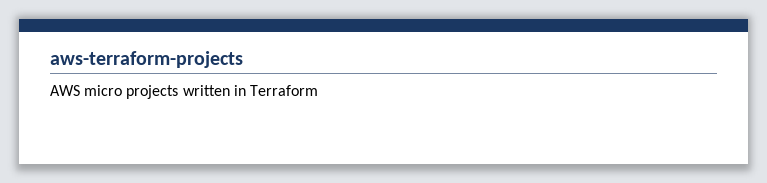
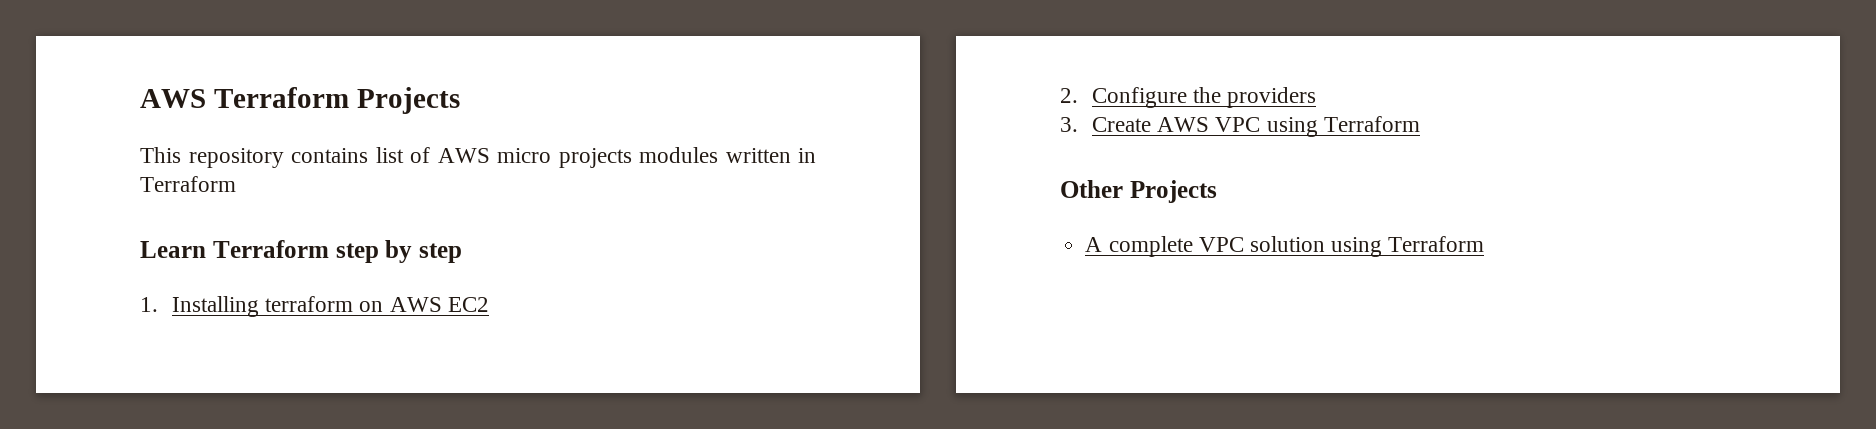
[50,51,243,68] aws-terraform-projects // -> [140,87,460,114] [140,147,430,168] AWS Terraform Projects // This repository contains list of
(179, 92) none -> [639,147,718,163] modules
(318, 90) none -> [140,240,462,263] [140,296,489,317] [1060,87,1317,108] [1060,116,1420,137] [1060,180,1217,203] [1085,236,1485,257] // Learn Terraform step by step // 1. Installing terraform on AWS EC2 // 2. Configure the providers // 3. Create AWS VPC using Terraform // Other Projects // A complete VPC solution using Terraform

